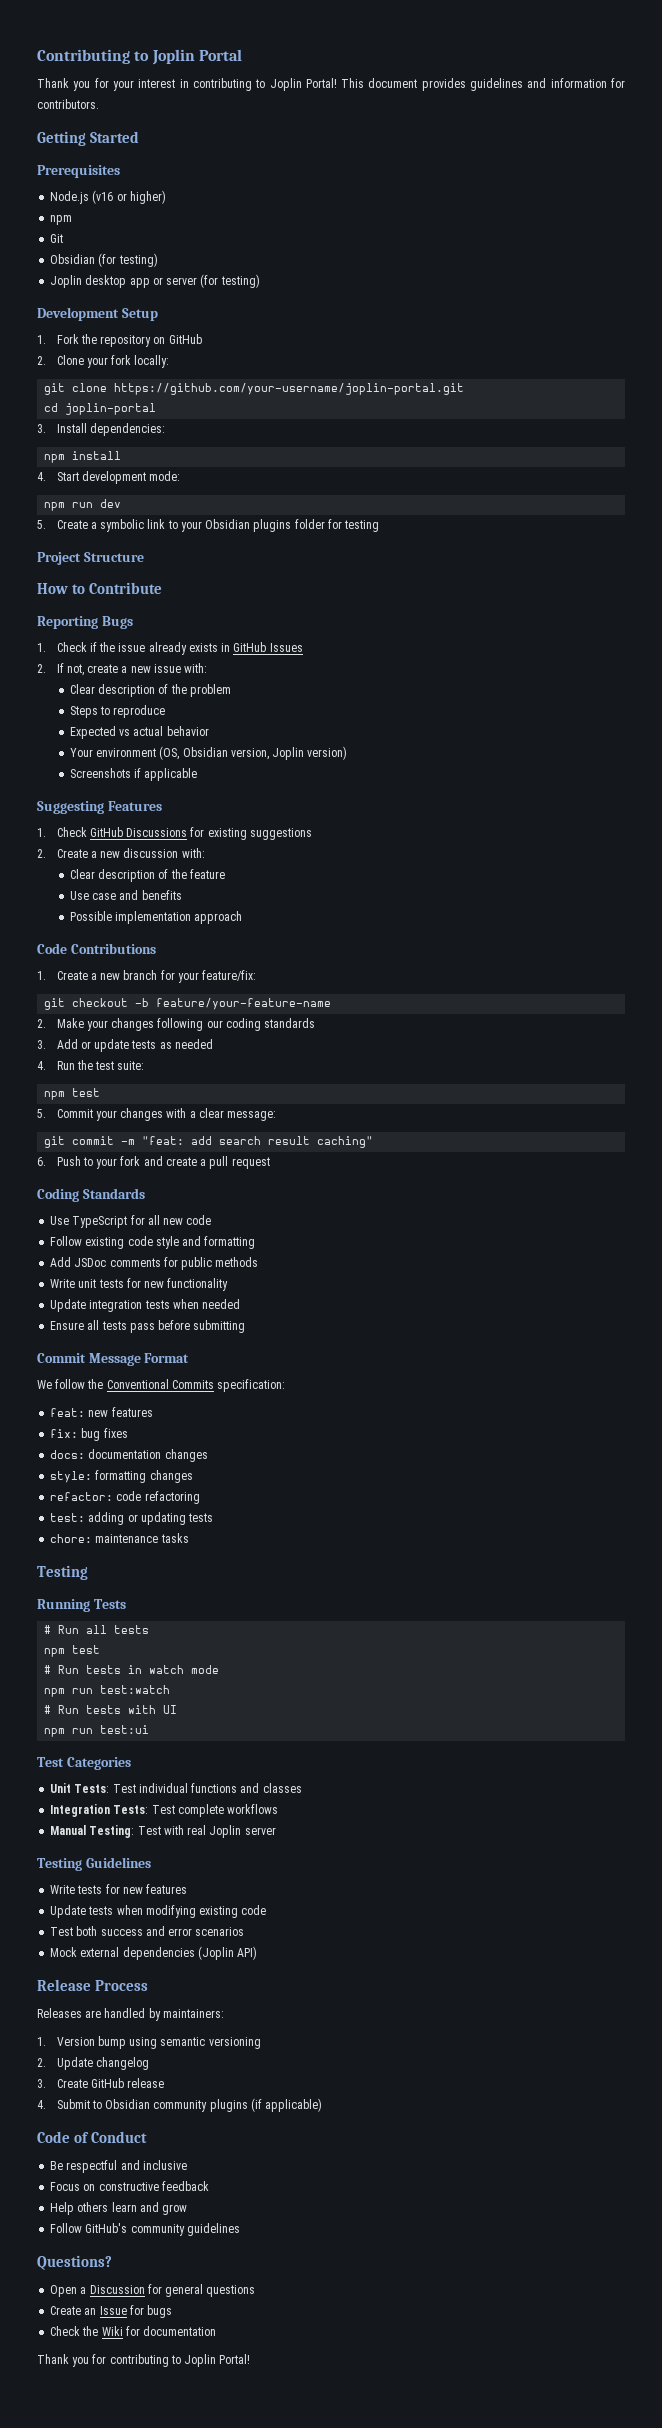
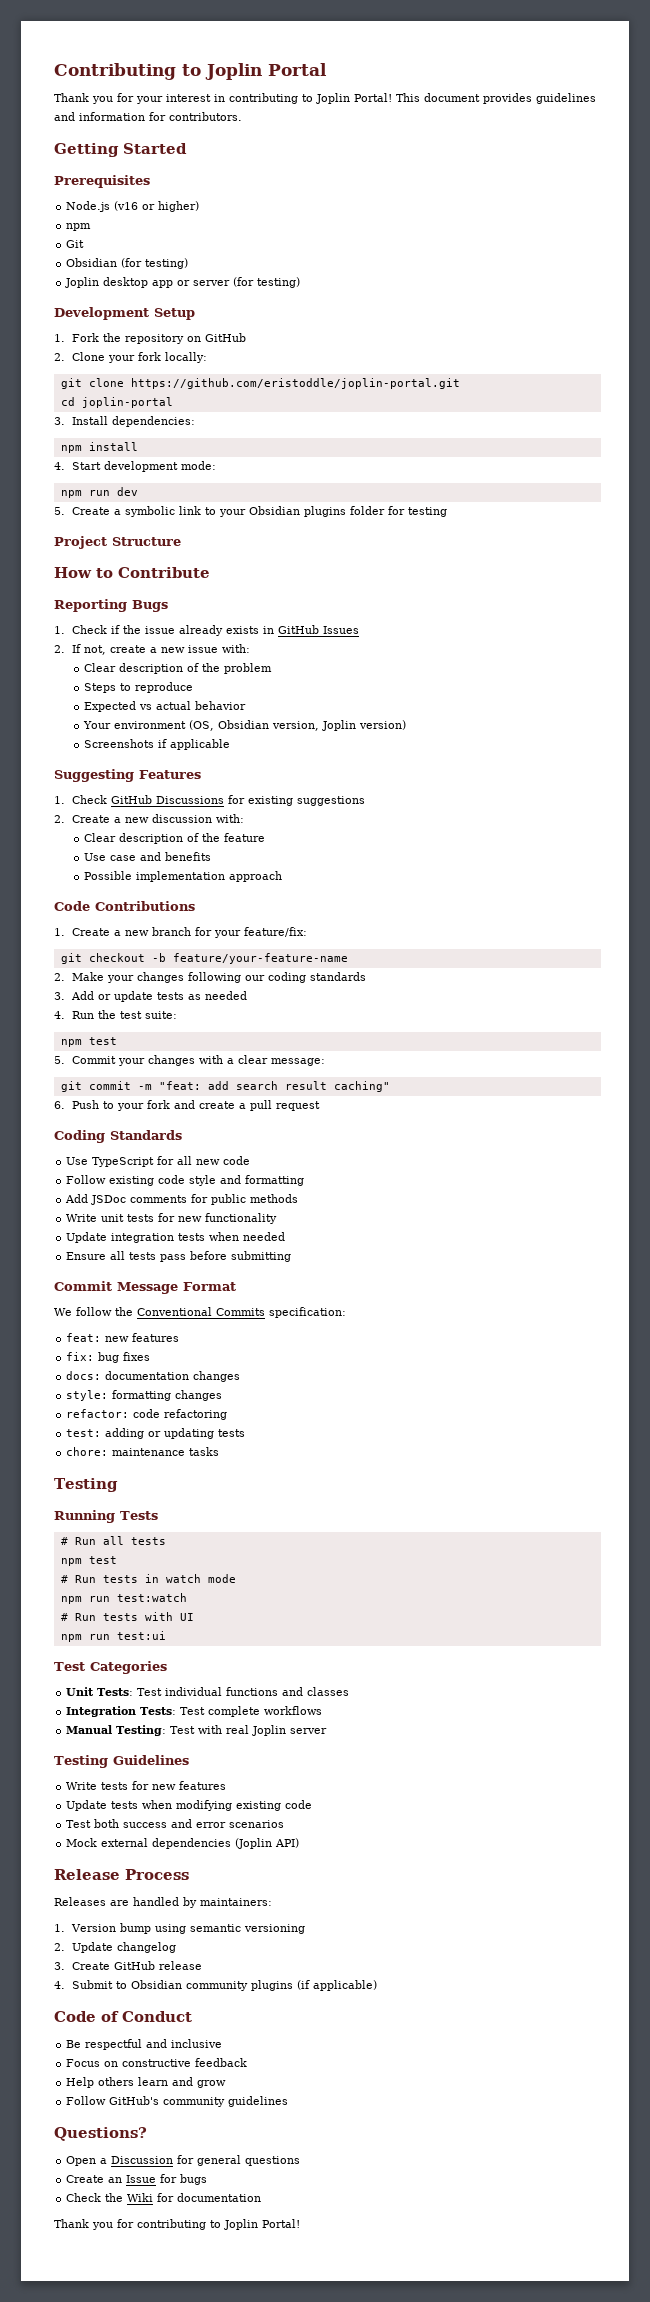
[114,383,465,395] https://github.com/your-username/joplin-portal.git -> [130,378,460,389] https://github.com/eristoddle/joplin-portal.git

